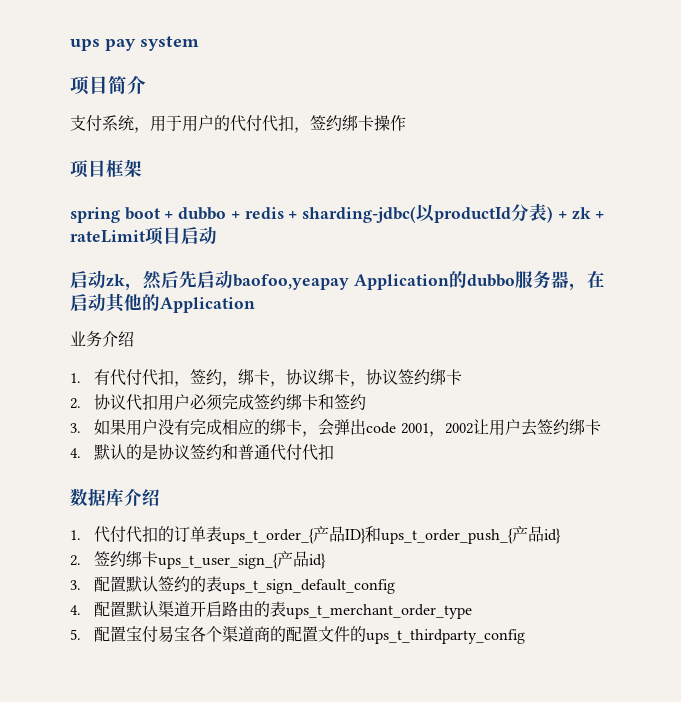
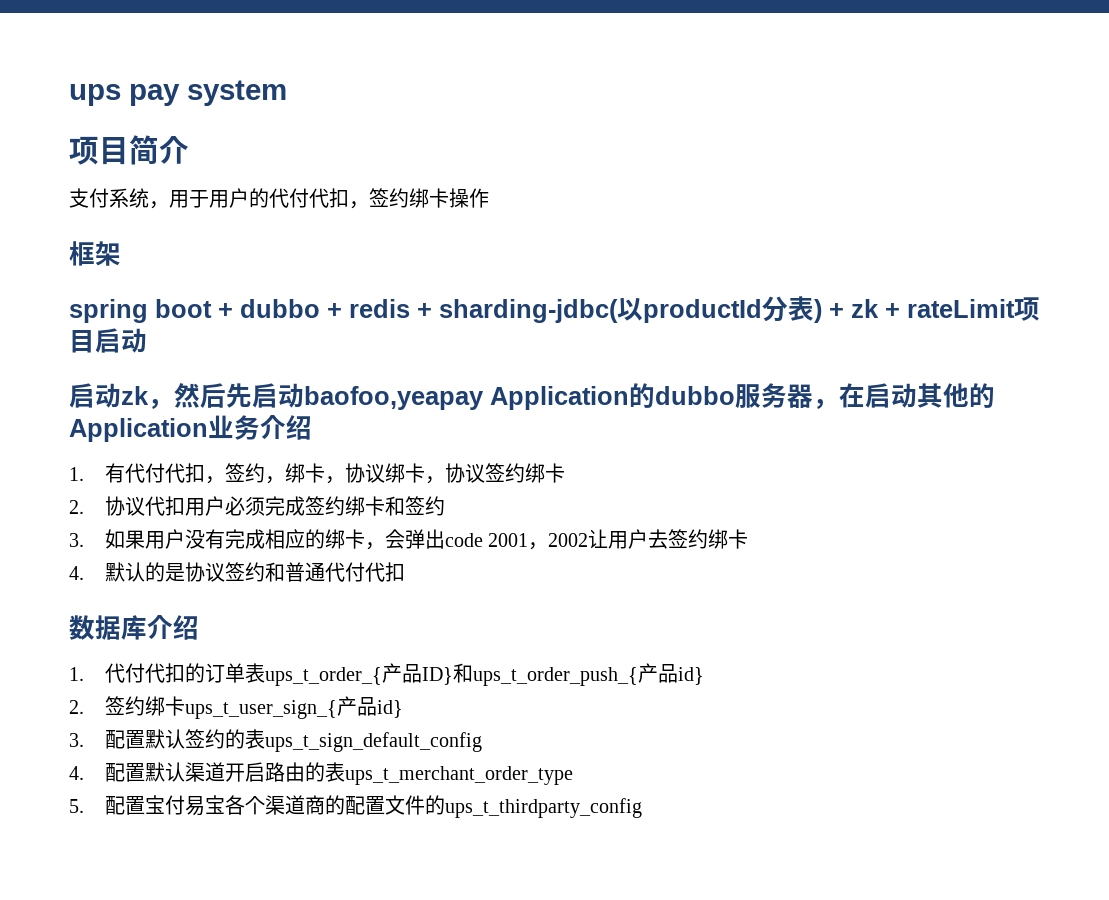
[70,160,106,178] 项目 -> (489, 198) none
(255, 305) // -> (208, 430) none

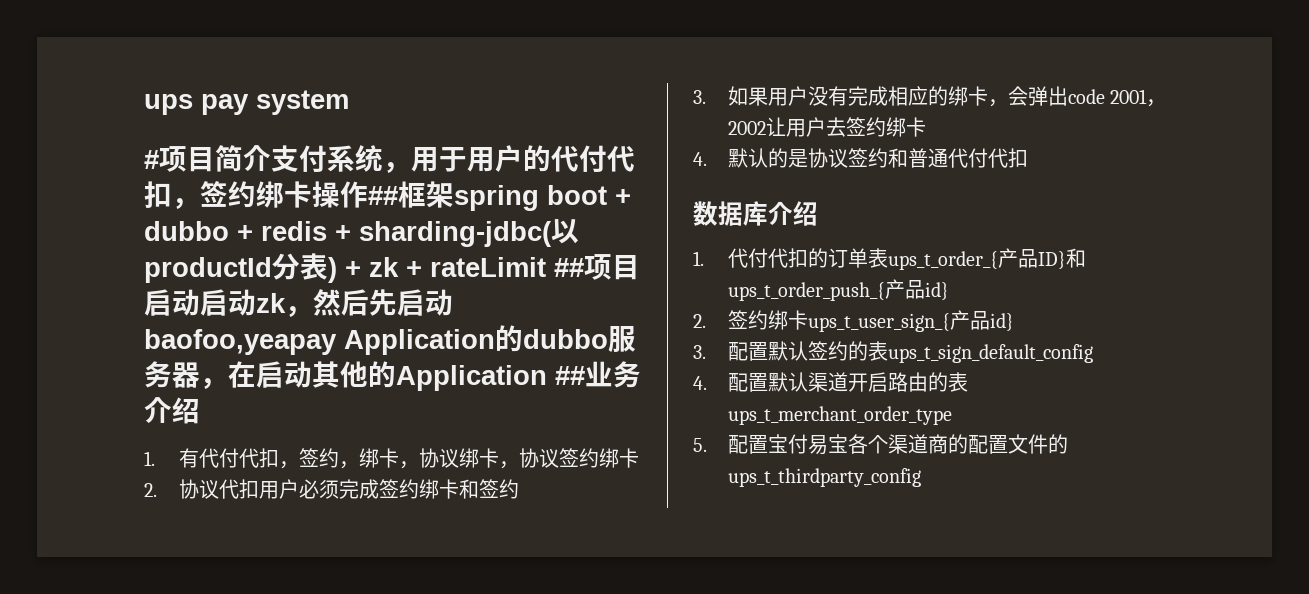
(287, 93) none -> [144,150,159,169] #
(189, 150) // -> (271, 158) none
(489, 198) // -> [368,186,398,205] ##
(121, 253) // -> (454, 194) none
(1015, 308) none -> [554,258,584,277] ##
(147, 340) // -> (200, 302) none
(208, 430) none -> [555,366,585,385] ##

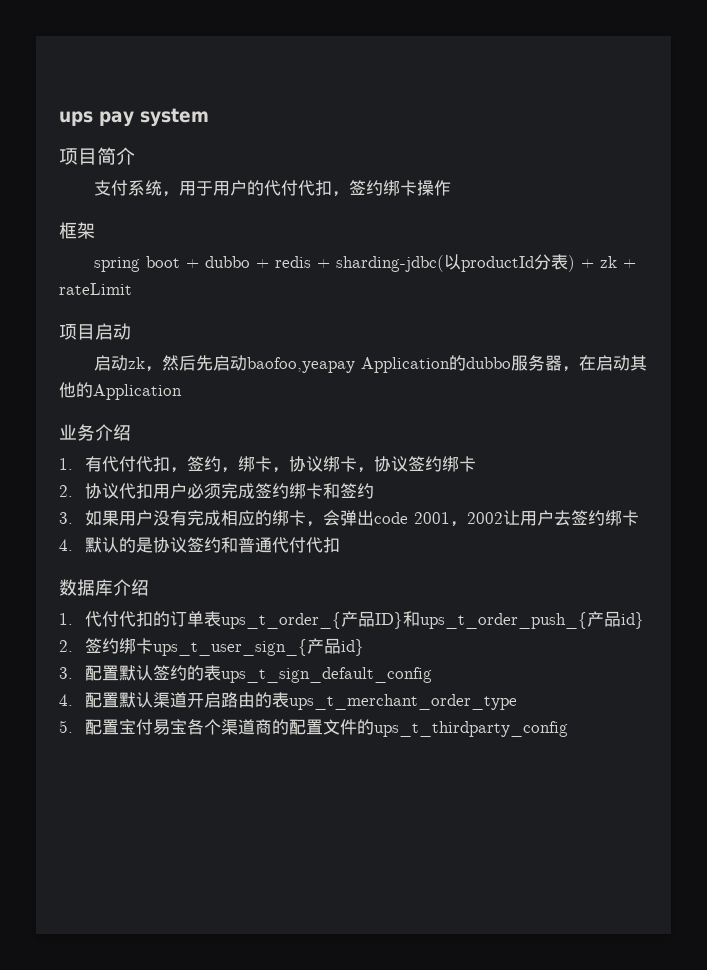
[144,150,159,169] # -> (209, 117) none
(271, 158) none -> (135, 156) //
[368,186,398,205] ## -> (451, 188) //
(454, 194) none -> (95, 230) //
[554,258,584,277] ## -> (132, 289) //
(200, 302) none -> (131, 331) //
[555,366,585,385] ## -> (182, 392) //

